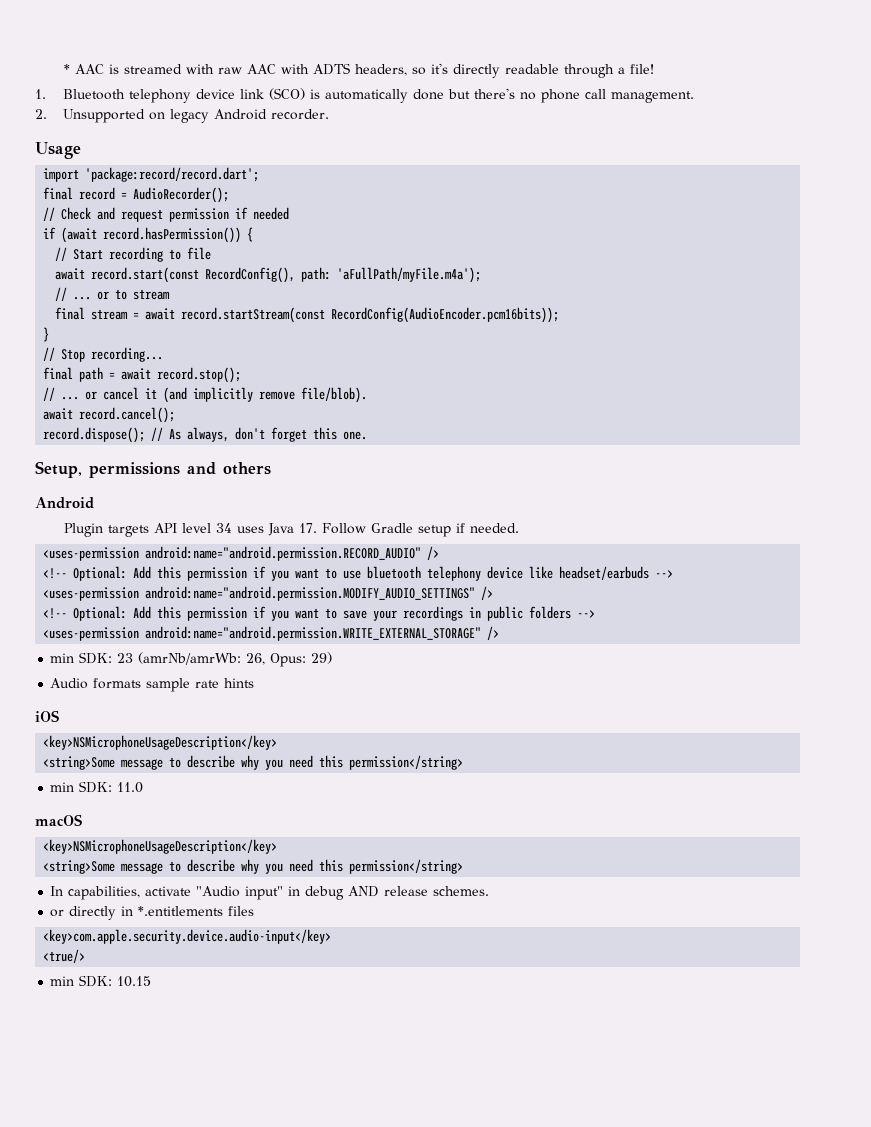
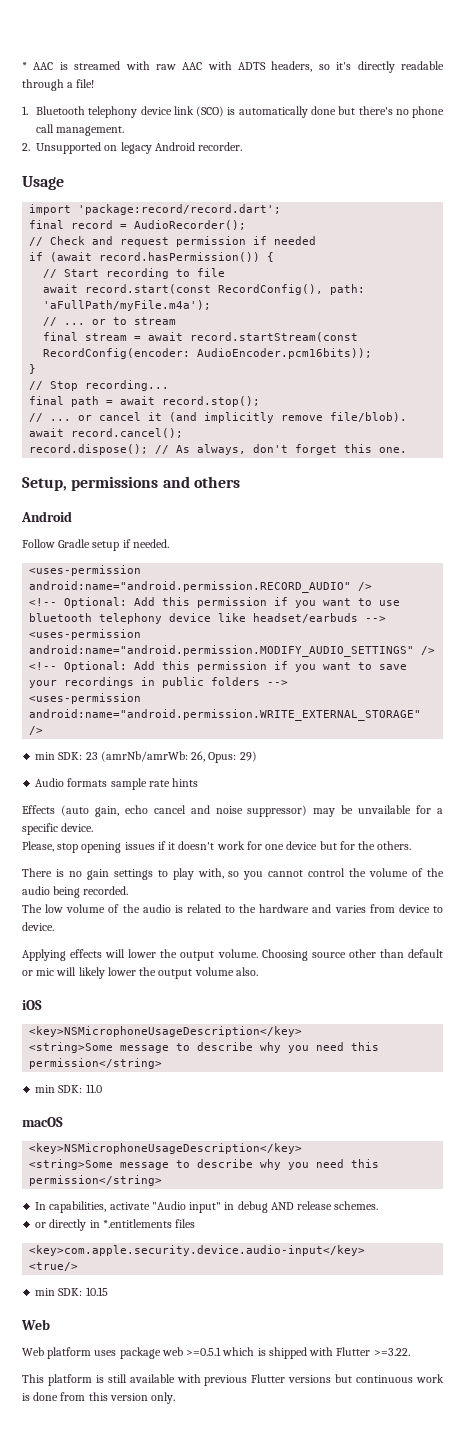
[331,307,560,323] RecordConfig(AudioEncoder.pcm16bits)); -> [43,348,373,359] RecordConfig(encoder: AudioEncoder.pcm16bits));
[63,523,317,537] Plugin targets API level 34 uses Java 17. -> (72, 516) none
(255, 683) none -> [22,805,444,817] [22,823,94,835] [22,841,412,853] [22,868,445,880] [22,886,129,898] [22,904,443,913] [22,922,54,931] [22,949,443,961] [22,967,258,979] // Effects (auto gain, echo cancel and noise suppressor) may be unvailable for a specific device. // Please, stop opening issues if it doesn't work for one device but for the others. // There is no gain settings to play with, so you cannot control the volume of the audio being recorded. // The low volume of the audio is related to the hardware and varies from device to device. // Applying effects will lower the output volume. Choosing source other than default or mic will likely lower the output volume also.
(152, 981) none -> [21,1319,50,1330] [22,1347,410,1359] [22,1374,444,1386] [22,1392,176,1404] // Web // Web platform uses package web >=0.5.1 which is shipped with Flutter >=3.22. // This platform is still available with previous Flutter versions but continuous work is done from this version only.

